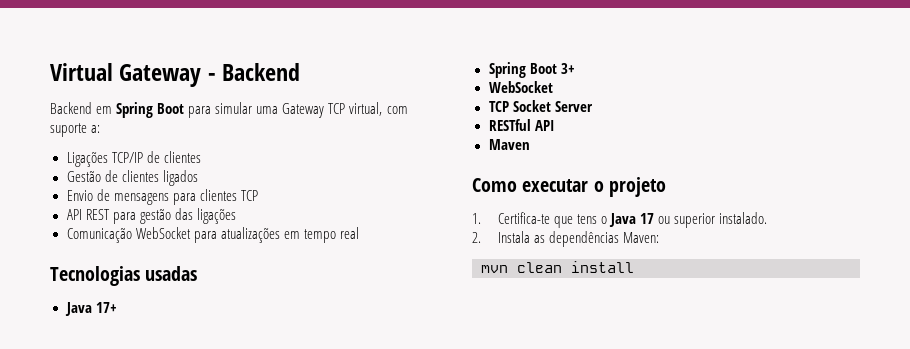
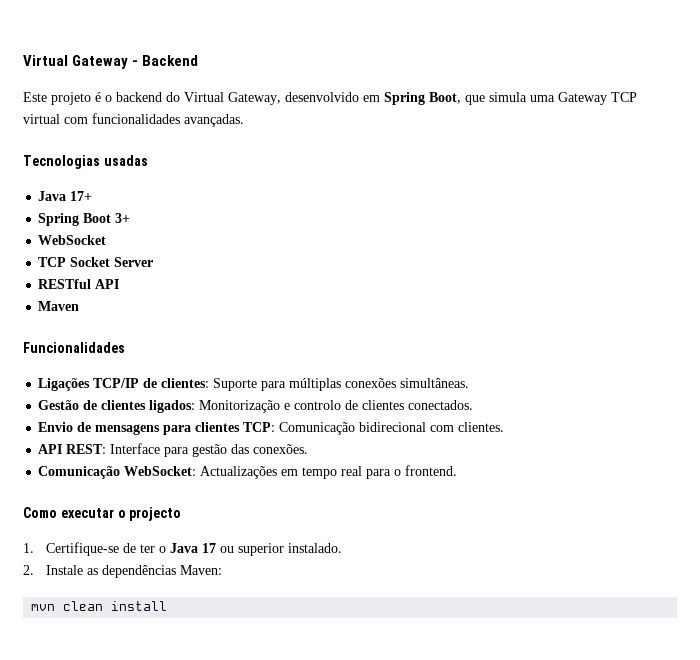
[50,102,408,118] [50,123,101,137] [66,151,201,167] [66,170,198,186] [66,189,258,205] [66,208,236,224] [66,227,359,243] Backend em Spring Boot para simular uma Gateway TCP virtual, com suporte a: // Ligações TCP/IP de clientes // Gestão de clientes ligados // Envio de mensagens para clientes TCP // API REST para gestão das ligações // Comunicação WebSocket para atualizações em tempo real -> [23,92,637,105] [23,113,244,127] Este projeto é o backend do Virtual Gateway, desenvolvido em Spring Boot, que simula uma Gateway TCP virtual com funcionalidades avançadas.
(530, 144) none -> [23,342,125,353] [38,378,470,391] [38,400,474,413] [38,422,505,435] [38,443,309,457] [38,465,458,479] // Funcionalidades // Ligações TCP/IP de clientes: Suporte para múltiplas conexões simultâneas. // Gestão de clientes ligados: Monitorização e controlo de clientes conectados. // Envio de mensagens para clientes TCP: Comunicação bidirecional com clientes. // API REST: Interface para gestão das conexões. // Comunicação WebSocket: Actualizações em tempo real para o frontend.
[609,177,667,197] projeto -> [129,507,182,521] projecto
[497,212,597,228] Certifica-te que tens -> [46,542,156,556] Certifique-se de ter
[497,231,530,243] Instala -> [46,565,84,575] Instale

